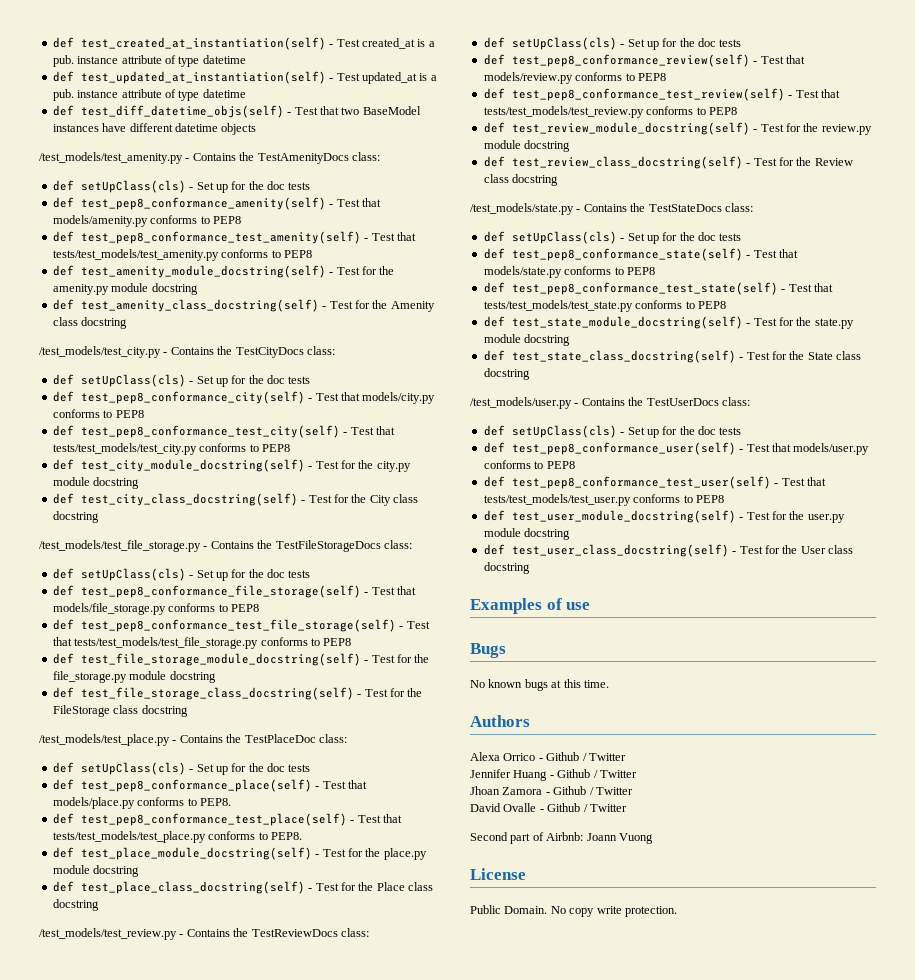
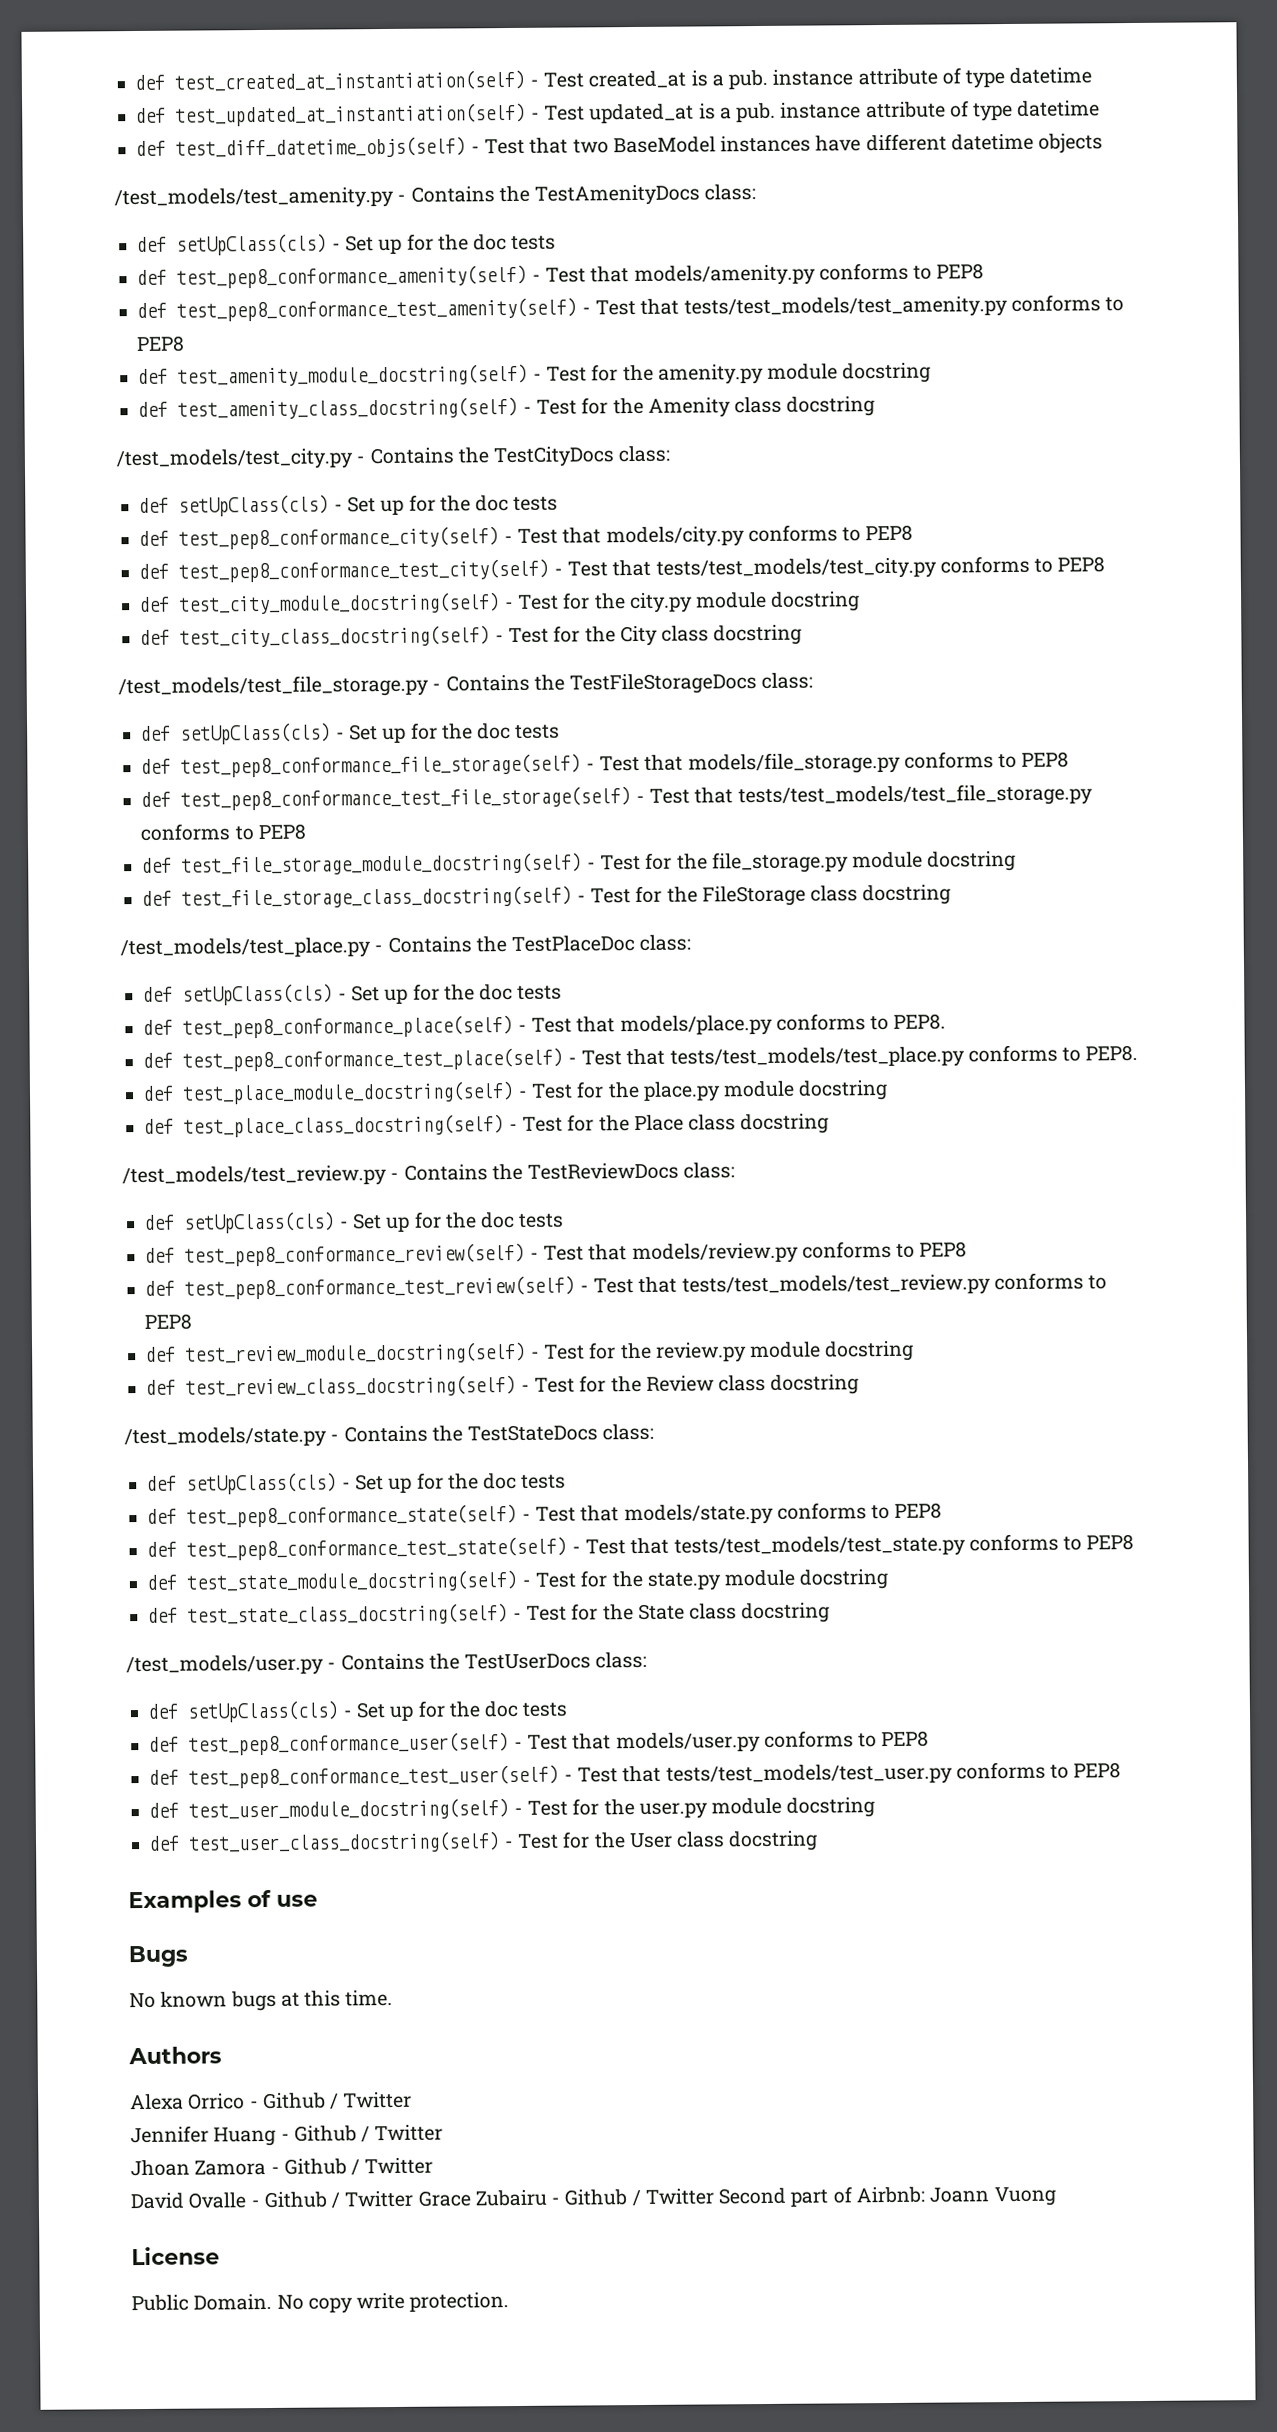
(627, 808) // -> [417,2188,714,2207] Grace Zubairu - Github / Twitter

